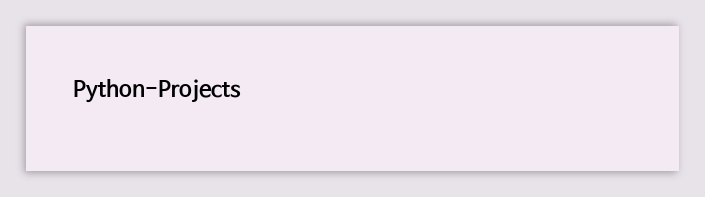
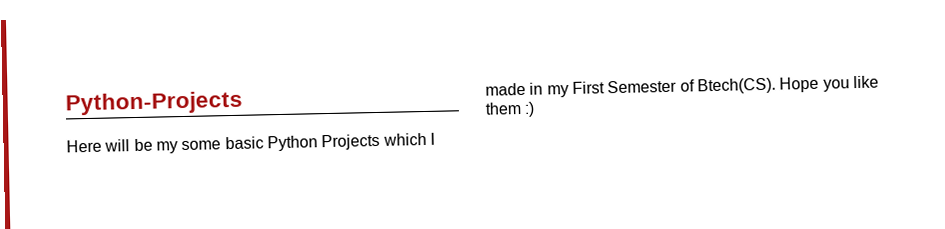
(241, 91) none -> [66,132,435,154] [485,75,879,98] [485,101,536,117] // Here will be my some basic Python Projects which I made in my First Semester of Btech(CS). Hope you like them :)

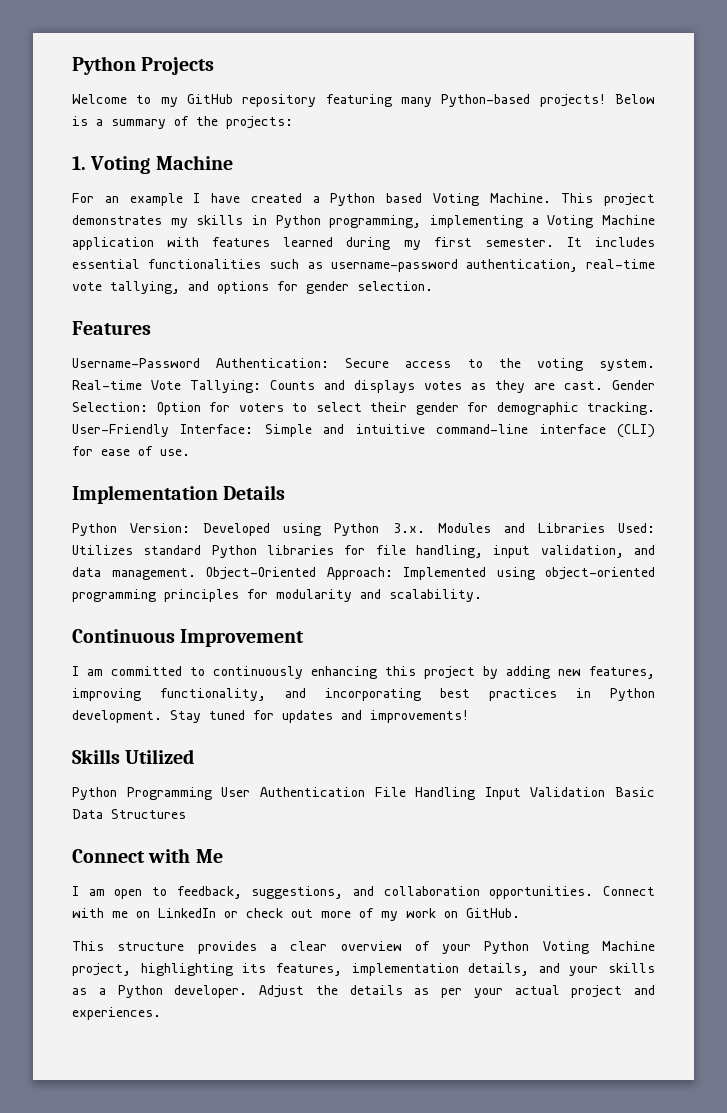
[65,90,243,116] [66,132,435,154] [485,75,879,98] [485,101,536,117] Python-Projects // Here will be my some basic Python Projects which I made in my First Semester of Btech(CS). Hope you like them :) -> [72,56,215,75] [72,94,655,107] [72,116,293,129] [72,155,233,174] [72,193,655,206] [72,215,655,228] [72,237,655,250] [72,259,655,272] [72,281,433,294] [72,321,151,335] [72,358,656,371] [72,380,655,393] [72,402,655,415] [72,424,656,438] [72,446,190,456] [72,485,286,504] [72,523,655,536] [72,545,655,558] [72,567,655,580] [72,589,482,602] [72,629,305,647] [72,666,655,679] [72,688,655,701] [72,710,469,723] [72,749,195,764] [72,787,655,800] [72,809,186,819] [72,848,223,863] [72,886,656,899] [72,908,520,921] [72,941,655,954] [72,963,655,976] [72,985,655,998] [72,1007,161,1020] Python Projects // Welcome to my GitHub repository featuring many Python-based projects! Below is a summary of the projects: // 1. Voting Machine // For an example I have created a Python based Voting Machine. This project demonstrates my skills in Python programming, implementing a Voting Machine application with features learned during my first semester. It includes essential functionalities such as username-password authentication, real-time vote tallying, and options for gender selection. // Features // Username-Password Authentication: Secure access to the voting system. Real-time Vote Tallying: Counts and displays votes as they are cast. Gender Selection: Option for voters to select their gender for demographic tracking. User-Friendly Interface: Simple and intuitive command-line interface (CLI) for ease of use. // Implementation Details // Python Version: Developed using Python 3.x. Modules and Libraries Used: Utilizes standard Python libraries for file handling, input validation, and data management. Object-Oriented Approach: Implemented using object-oriented programming principles for modularity and scalability. // Continuous Improvement // I am committed to continuously enhancing this project by adding new features, improving functionality, and incorporating best practices in Python development. Stay tuned for updates and improvements! // Skills Utilized // Python Programming User Authentication File Handling Input Validation Basic Data Structures // Connect with Me // I am open to feedback, suggestions, and collaboration opportunities. Connect with me on LinkedIn or check out more of my work on GitHub. // This structure provides a clear overview of your Python Voting Machine project, highlighting its features, implementation details, and your skills as a Python developer. Adjust the details as per your actual project and experiences.

